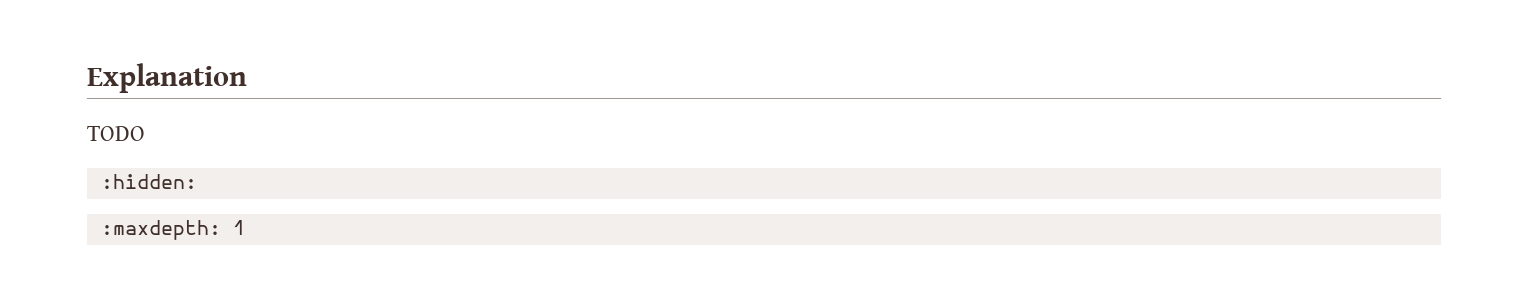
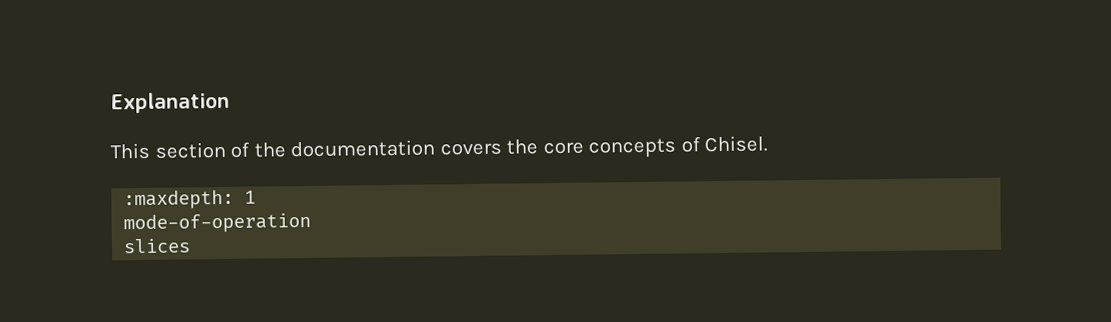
[87,126,145,141] [101,174,198,189] TODO // :hidden: -> [110,135,769,160] This section of the documentation covers the core concepts of Chisel.
(246, 227) none -> [123,212,312,234] [123,238,192,254] // mode-of-operation // slices

